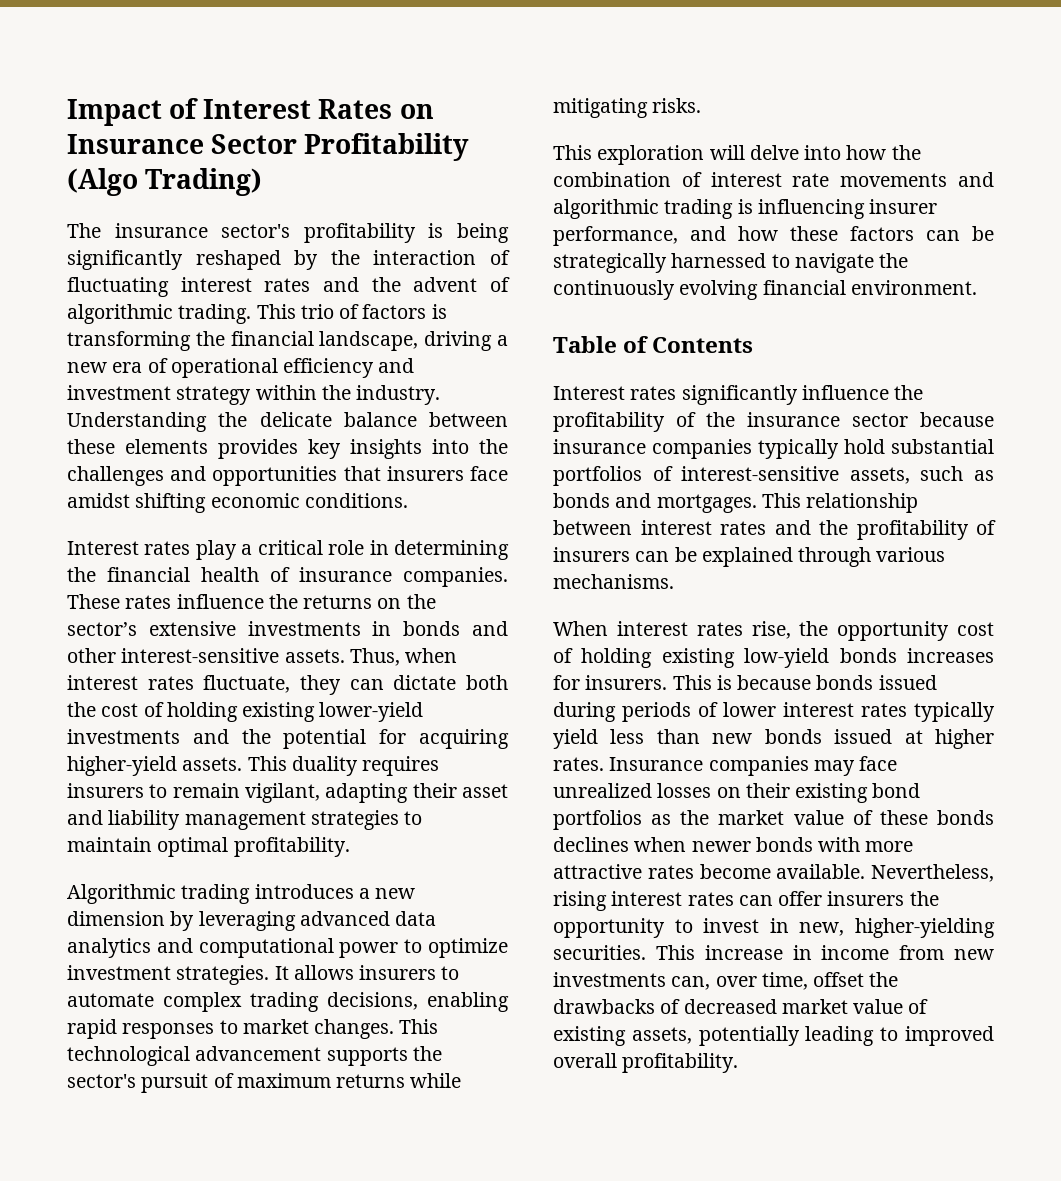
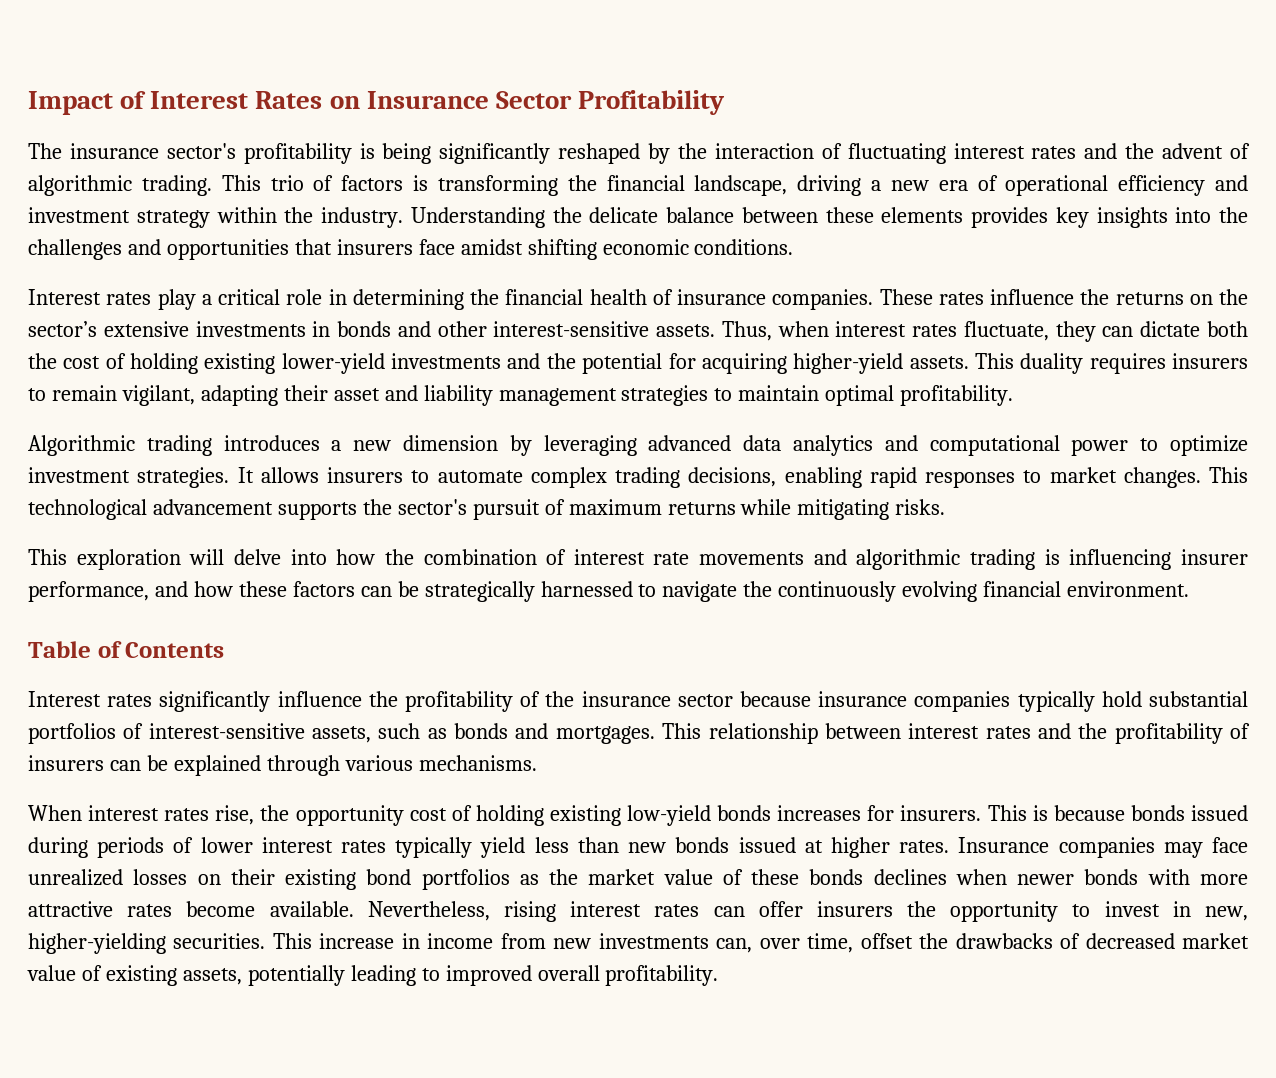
[67,168,263,196] (Algo Trading) -> (726, 102) none

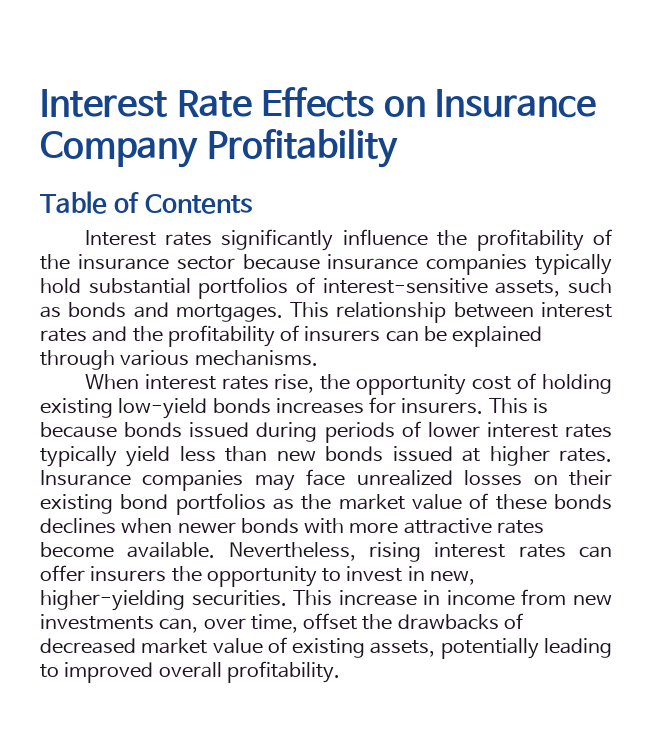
[28,91,323,115] Impact of Interest Rates -> [40,87,375,118] Interest Rate Effects
[495,91,572,109] Sector -> [40,131,198,168] Company
[28,143,1251,164] [28,175,1248,196] [28,207,1248,228] [28,239,794,260] [28,289,1248,310] [28,321,1248,342] [28,353,1248,374] [28,385,1014,406] [28,435,1248,456] [28,467,1248,488] [28,499,946,520] [28,549,1248,570] [28,581,1190,602] // The insurance sector's profitability is being significantly reshaped by the interaction of fluctuating interest rates and the advent of algorithmic trading. This trio of factors is transforming the financial landscape, driving a new era of operational efficiency and investment strategy within the industry. Understanding the delicate balance between these elements provides key insights into the challenges and opportunities that insurers face amidst shifting economic conditions. // Interest rates play a critical role in determining the financial health of insurance companies. These rates influence the returns on the sector’s extensive investments in bonds and other interest-sensitive assets. Thus, when interest rates fluctuate, they can dictate both the cost of holding existing lower-yield investments and the potential for acquiring higher-yield assets. This duality requires insurers to remain vigilant, adapting their asset and liability management strategies to maintain optimal profitability. // Algorithmic trading introduces a new dimension by leveraging advanced data analytics and computational power to optimize investment strategies. It allows insurers to automate complex trading decisions, enabling rapid responses to market changes. This technological advancement supports the sector's pursuit of maximum returns while mitigating risks. // This exploration will delve into how the combination of interest rate movements and algorithmic trading is influencing insurer performance, and how these factors can be strategically harnessed to navigate the continuously evolving financial environment. -> (398, 148) none

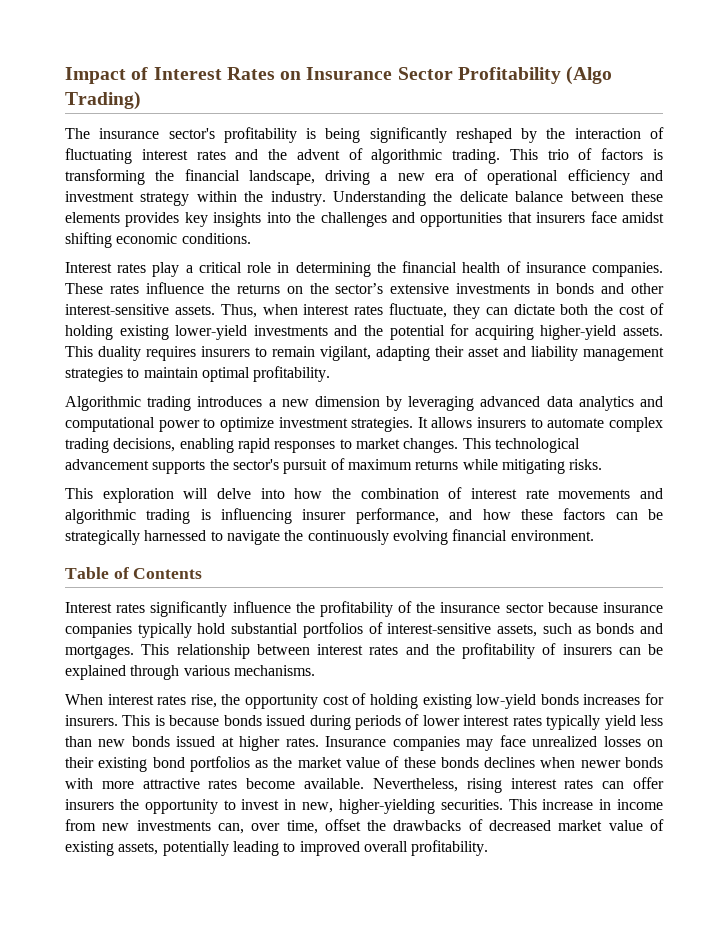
[40,87,375,118] Interest Rate Effects -> [65,67,275,84] Impact of Interest Rates
[40,131,198,168] Company -> [397,67,453,80] Sector
(398, 148) none -> [566,66,613,85] [65,91,141,110] [65,127,664,143] [65,148,663,164] [65,169,663,185] [65,191,663,206] [65,211,664,227] [65,232,251,248] [65,261,663,277] [65,282,664,294] [65,303,664,319] [65,324,664,340] [65,346,664,361] [65,366,331,382] [65,396,663,411] [65,417,663,432] [65,438,580,453] [65,458,603,474] [65,487,663,503] [65,508,664,524] [65,529,594,545] (Algo Trading) // The insurance sector's profitability is being significantly reshaped by the interaction of fluctuating interest rates and the advent of algorithmic trading. This trio of factors is transforming the financial landscape, driving a new era of operational efficiency and investment strategy within the industry. Understanding the delicate balance between these elements provides key insights into the challenges and opportunities that insurers face amidst shifting economic conditions. // Interest rates play a critical role in determining the financial health of insurance companies. These rates influence the returns on the sector’s extensive investments in bonds and other interest-sensitive assets. Thus, when interest rates fluctuate, they can dictate both the cost of holding existing lower-yield investments and the potential for acquiring higher-yield assets. This duality requires insurers to remain vigilant, adapting their asset and liability management strategies to maintain optimal profitability. // Algorithmic trading introduces a new dimension by leveraging advanced data analytics and computational power to optimize investment strategies. It allows insurers to automate complex trading decisions, enabling rapid responses to market changes. This technological advancement supports the sector's pursuit of maximum returns while mitigating risks. // This exploration will delve into how the combination of interest rate movements and algorithmic trading is influencing insurer performance, and how these factors can be strategically harnessed to navigate the continuously evolving financial environment.

